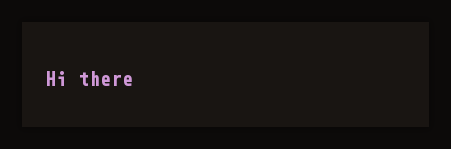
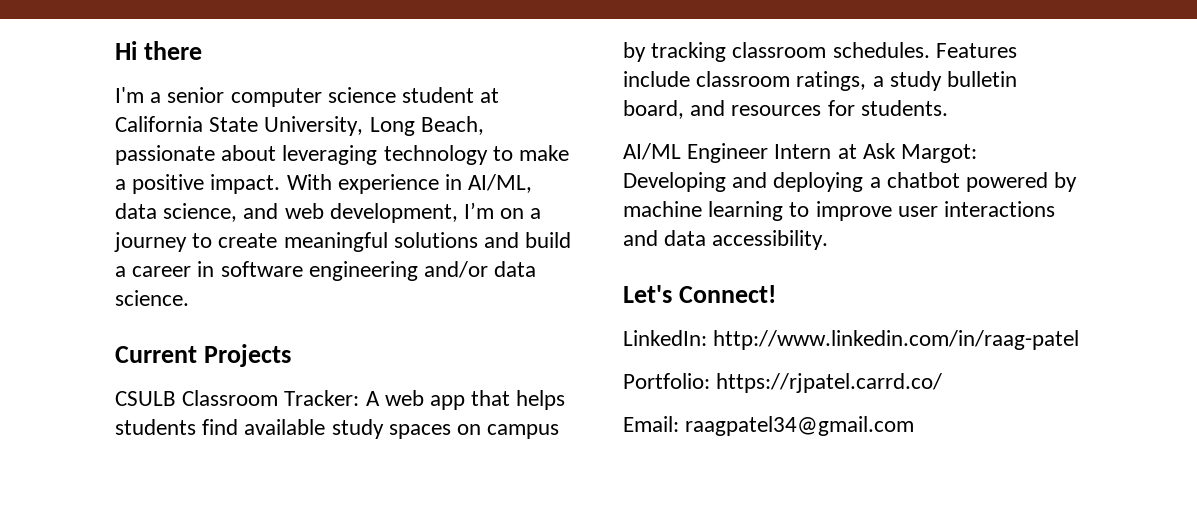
(133, 78) none -> [115,87,500,107] [115,116,484,136] [115,145,570,165] [115,174,533,194] [115,202,542,223] [114,232,572,252] [115,261,537,281] [115,290,189,306] [115,344,291,367] [115,390,566,410] [115,419,560,439] [623,42,1017,62] [623,71,1018,91] [623,100,948,119] [623,143,978,163] [623,172,1078,192] [623,201,1056,221] [623,230,829,250] [623,285,776,303] [623,330,1080,350] [623,373,943,393] [623,416,915,436] // I'm a senior computer science student at California State University, Long Beach, passionate about leveraging technology to make a positive impact. With experience in AI/ML, data science, and web development, I’m on a journey to create meaningful solutions and build a career in software engineering and/or data science. // Current Projects // CSULB Classroom Tracker: A web app that helps students find available study spaces on campus by tracking classroom schedules. Features include classroom ratings, a study bulletin board, and resources for students. // AI/ML Engineer Intern at Ask Margot: Developing and deploying a chatbot powered by machine learning to improve user interactions and data accessibility. // Let's Connect! // LinkedIn: http://www.linkedin.com/in/raag-patel // Portfolio: https://rjpatel.carrd.co/ // Email: raagpatel34@gmail.com

